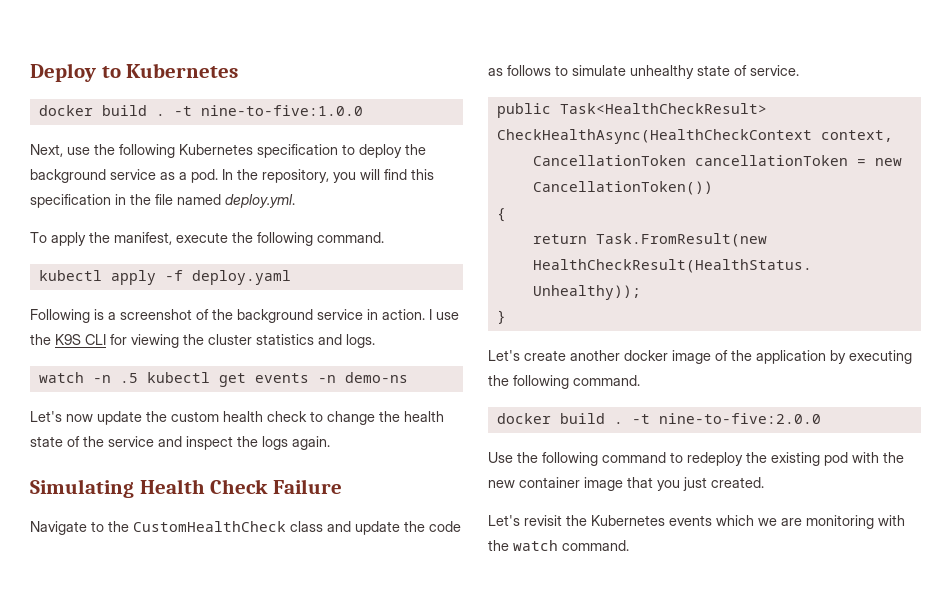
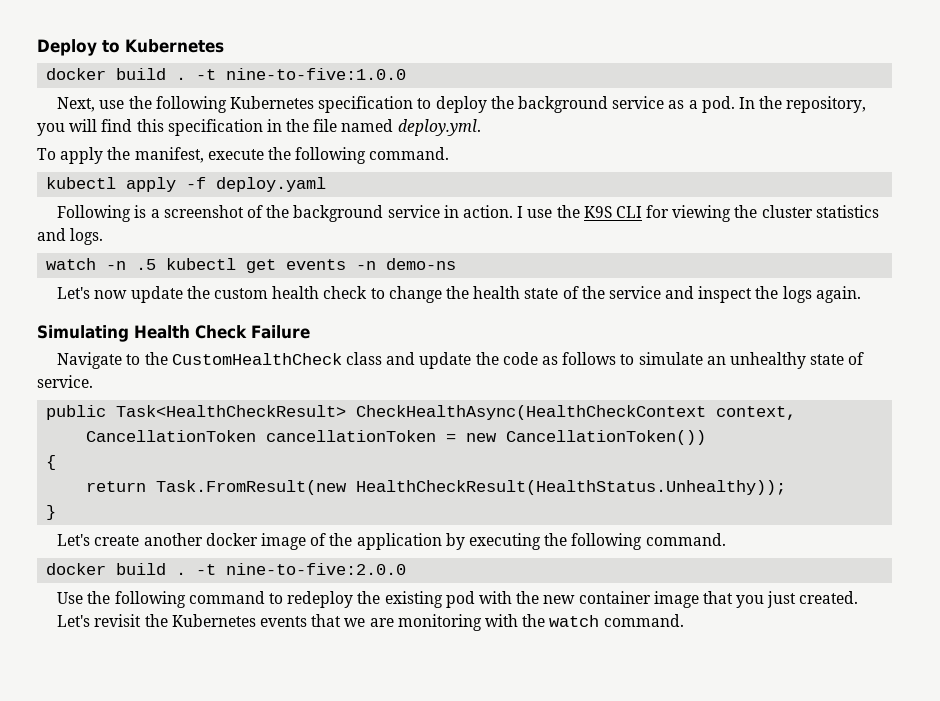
(626, 70) none -> [706,356,726,365] an
[716,515,754,526] which -> [311,614,342,627] that

